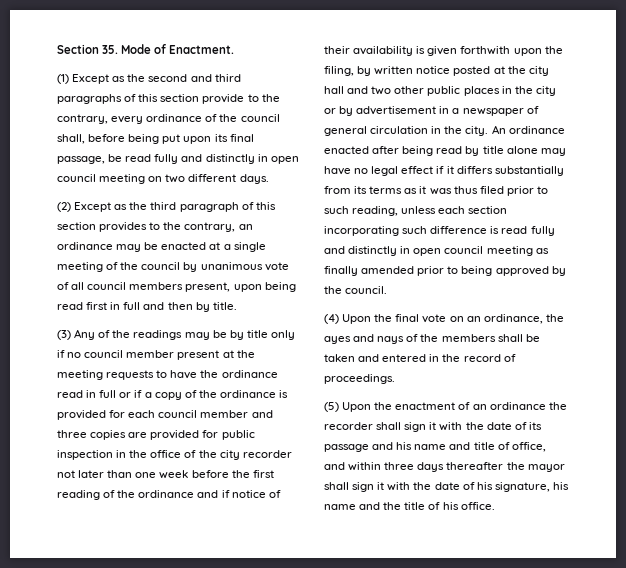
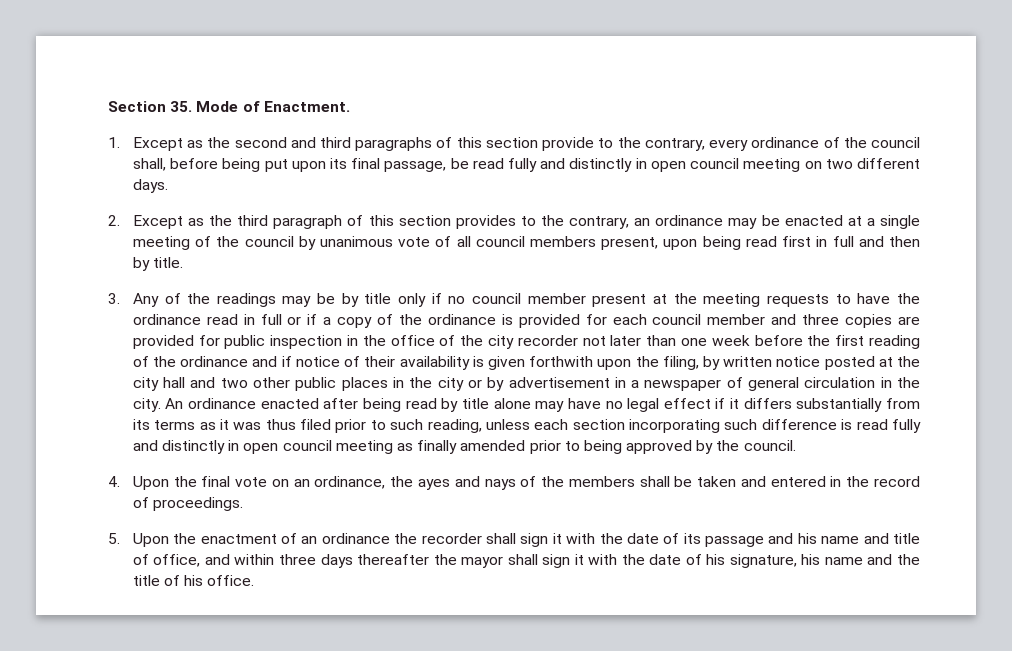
[57,74,69,84] (1) -> [108,137,120,148] 1.
[57,202,71,212] (2) -> [108,215,120,226] 2.
[57,330,71,340] (3) -> [108,293,120,304] 3.
[324,314,339,324] (4) -> [108,476,120,487] 4.
[324,402,339,412] (5) -> [108,533,120,544] 5.

